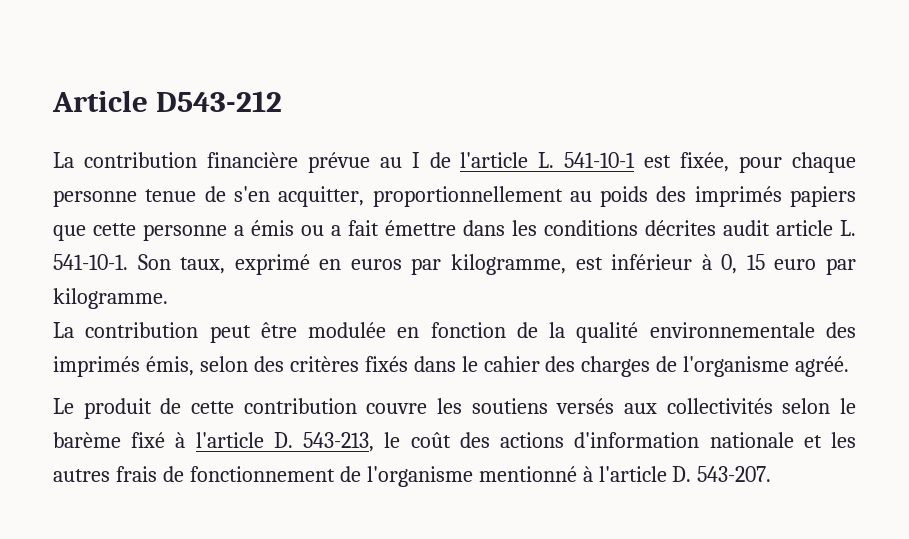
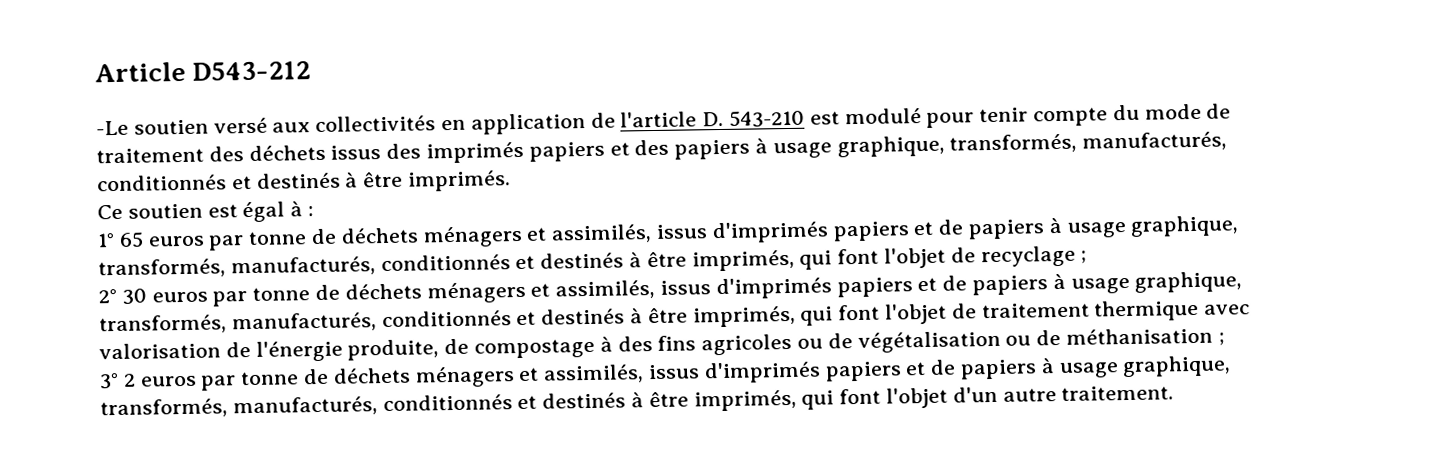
[53,152,856,173] [53,186,856,207] [53,220,856,241] [53,254,856,275] [53,288,168,309] [53,322,856,343] [53,356,850,377] [53,398,856,419] [53,432,857,452] [53,466,772,487] La contribution financière prévue au I de l'article L. 541-10-1 est fixée, pour chaque personne tenue de s'en acquitter, proportionnellement au poids des imprimés papiers que cette personne a émis ou a fait émettre dans les conditions décrites audit article L. 541-10-1. Son taux, exprimé en euros par kilogramme, est inférieur à 0, 15 euro par kilogramme. // La contribution peut être modulée en fonction de la qualité environnementale des imprimés émis, selon des critères fixés dans le cahier des charges de l'organisme agréé. // Le produit de cette contribution couvre les soutiens versés aux collectivités selon le barème fixé à l'article D. 543-213, le coût des actions d'information nationale et les autres frais de fonctionnement de l'organisme mentionné à l'article D. 543-207. -> [96,103,1232,136] [96,131,1228,164] [97,170,512,192] [97,201,315,223] [97,215,1240,251] [98,245,1088,279] [98,271,1243,307] [99,299,1251,335] [99,327,1225,362] [99,355,1232,391] [100,385,1175,419] -Le soutien versé aux collectivités en application de l'article D. 543-210 est modulé pour tenir compte du mode de traitement des déchets issus des imprimés papiers et des papiers à usage graphique, transformés, manufacturés, conditionnés et destinés à être imprimés. // Ce soutien est égal à : // 1° 65 euros par tonne de déchets ménagers et assimilés, issus d'imprimés papiers et de papiers à usage graphique, transformés, manufacturés, conditionnés et destinés à être imprimés, qui font l'objet de recyclage ; // 2° 30 euros par tonne de déchets ménagers et assimilés, issus d'imprimés papiers et de papiers à usage graphique, transformés, manufacturés, conditionnés et destinés à être imprimés, qui font l'objet de traitement thermique avec valorisation de l'énergie produite, de compostage à des fins agricoles ou de végétalisation ou de méthanisation ; // 3° 2 euros par tonne de déchets ménagers et assimilés, issus d'imprimés papiers et de papiers à usage graphique, transformés, manufacturés, conditionnés et destinés à être imprimés, qui font l'objet d'un autre traitement.

